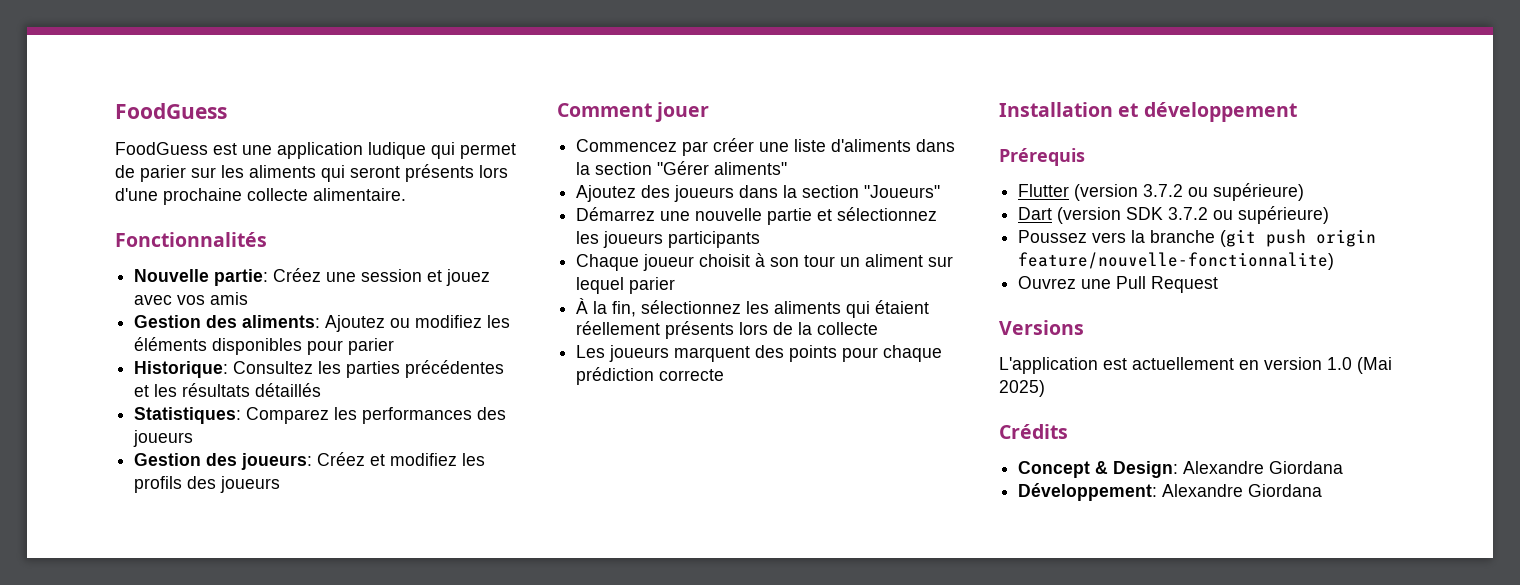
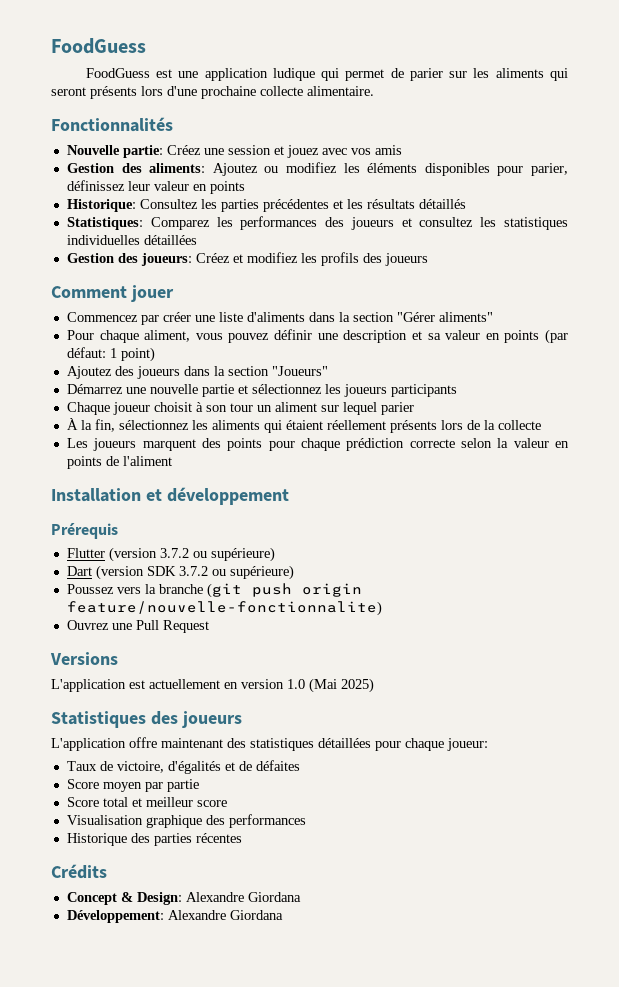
[348,338,395,355] parier -> [531,163,569,176] [66,180,245,194] parier, définissez leur valeur en points
(194, 438) none -> [401,217,569,230] [66,235,197,245] et consultez les statistiques individuelles détaillées
(788, 168) none -> [66,329,569,344] [66,347,155,362] // Pour chaque aliment, vous pouvez définir une description et sa valeur en points (par défaut: 1 point)
(725, 375) none -> [460,438,569,448] [66,456,172,469] selon la valeur en points de l'aliment
(1045, 388) none -> [51,711,242,728] [51,737,488,751] [66,760,300,774] [66,779,199,792] [66,797,227,807] [66,814,306,828] [66,833,242,846] // Statistiques des joueurs // L'application offre maintenant des statistiques détaillées pour chaque joueur: // Taux de victoire, d'égalités et de défaites // Score moyen par partie // Score total et meilleur score // Visualisation graphique des performances // Historique des parties récentes

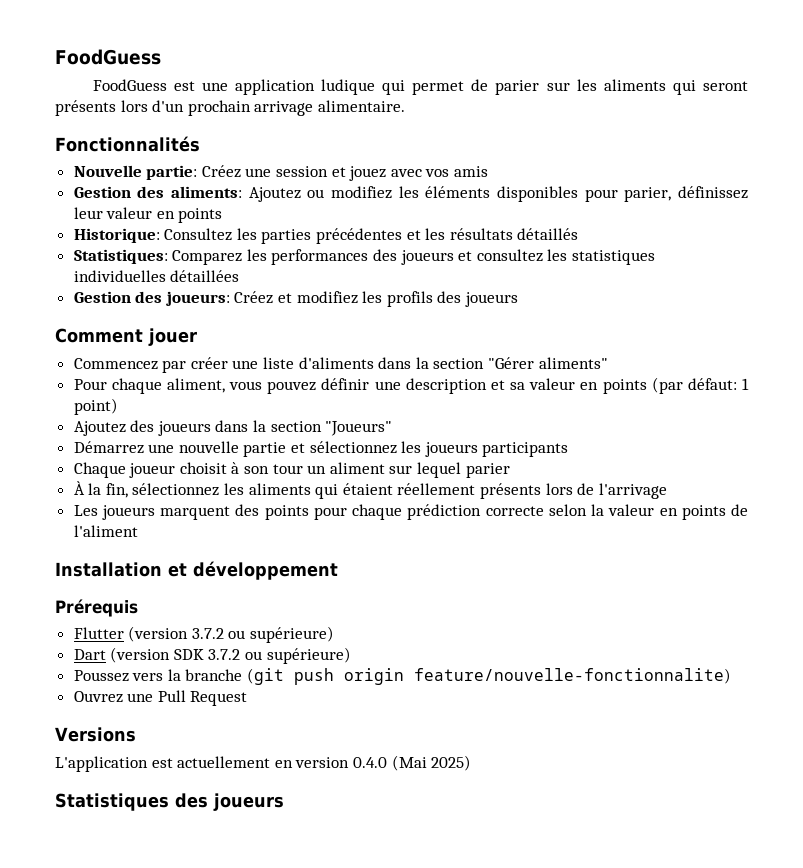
[167,86,303,99] d'une prochaine collecte -> [152,100,314,116] d'un prochain arrivage
[483,420,541,430] la collecte -> [598,483,667,499] l'arrivage
[287,679,305,689] 1.0 -> [352,757,387,768] 0.4.0
[51,737,488,751] [66,760,300,774] [66,779,199,792] [66,797,227,807] [66,814,306,828] [66,833,242,846] [51,864,107,879] [66,892,301,905] [66,910,283,923] // L'application offre maintenant des statistiques détaillées pour chaque joueur: // Taux de victoire, d'égalités et de défaites // Score moyen par partie // Score total et meilleur score // Visualisation graphique des performances // Historique des parties récentes // Crédits // Concept & Design: Alexandre Giordana // Développement: Alexandre Giordana -> (284, 802) none

